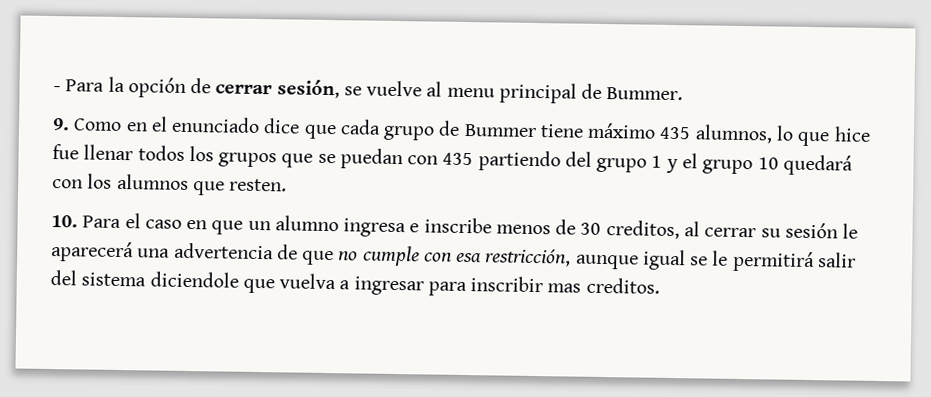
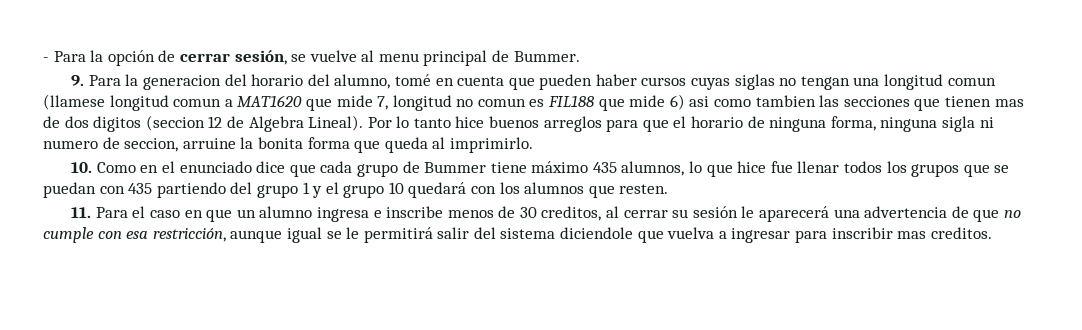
(70, 124) none -> [88,74,996,90] [43,94,1024,111] [43,115,994,132] [43,137,533,153] [71,162,93,173] Para la generacion del horario del alumno, tomé en cuenta que pueden haber cursos cuyas siglas no tengan una longitud comun (llamese longitud comun a MAT1620 que mide 7, longitud no comun es FIL188 que mide 6) asi como tambien las secciones que tienen mas de dos digitos (seccion 12 de Algebra Lineal). Por lo tanto hice buenos arreglos para que el horario de ninguna forma, ninguna sigla ni numero de seccion, arruine la bonita forma que queda al imprimirlo. // 10.
[51,215,78,228] 10. -> [71,207,92,218] 11.

